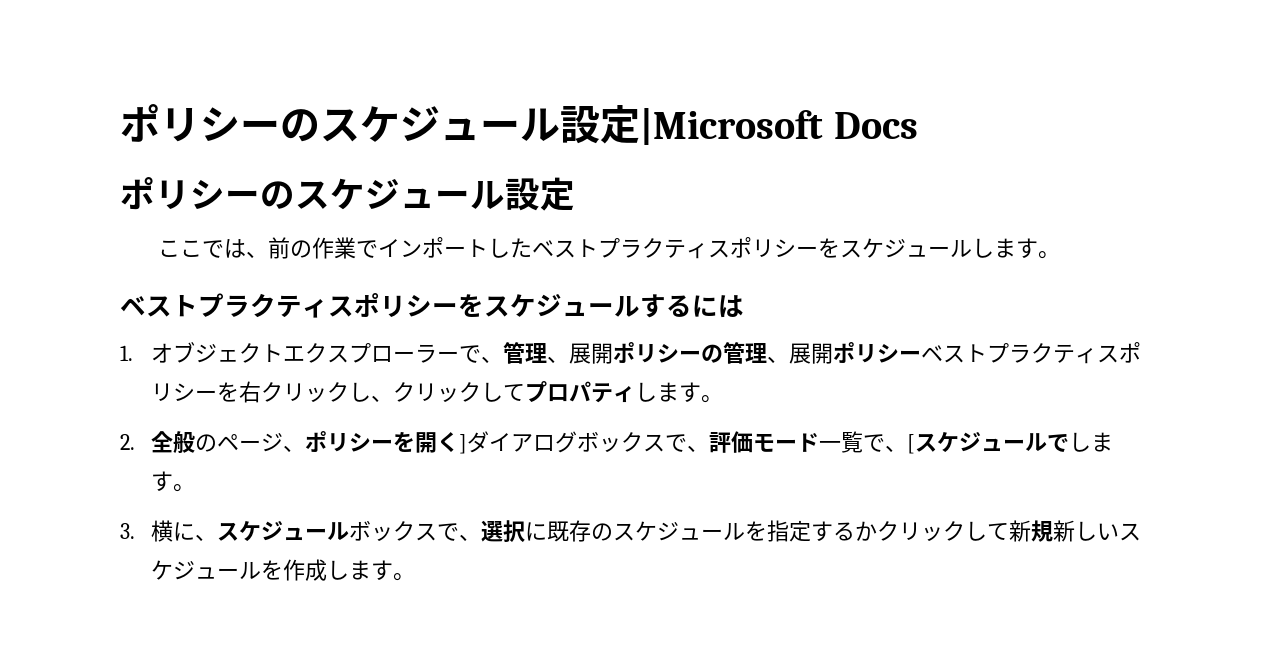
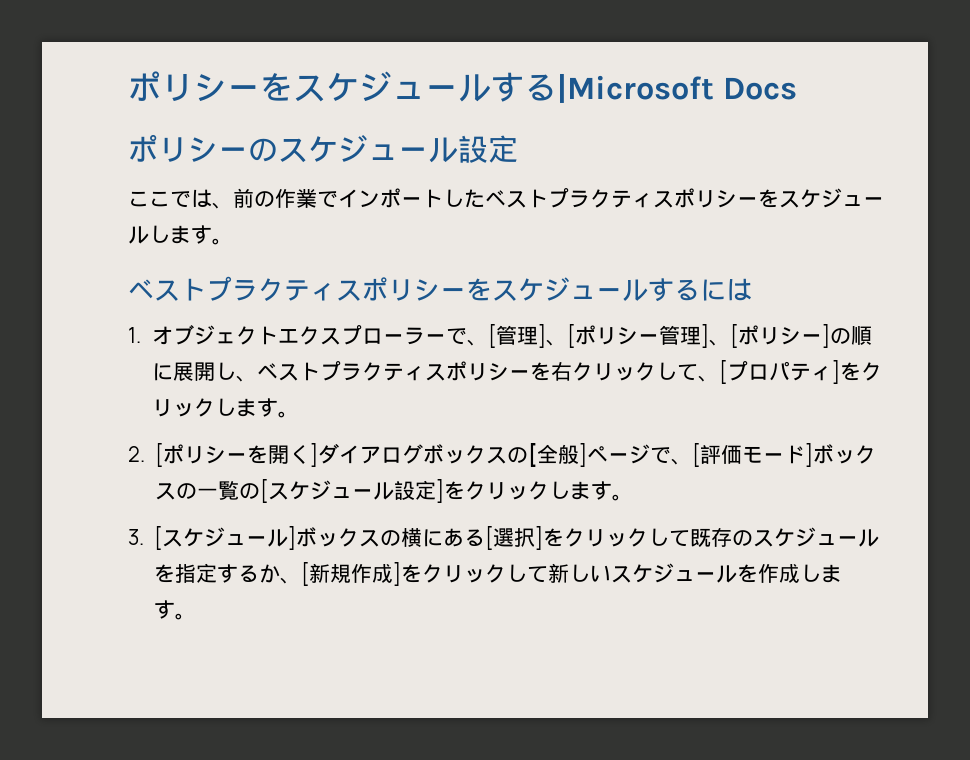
[120,104,640,144] ポリシーのスケジュール設定 -> [128,71,557,102] ポリシーをスケジュールする
[503,342,922,364] 管理、展開ポリシーの管理、展開ポリシー -> [487,324,872,348] [151,362,257,382] [管理]、[ポリシー管理]、[ポリシー]の順に展開し、
[371,381,636,403] 、クリックしてプロパティ -> [676,360,882,384] [151,398,215,417] て、[プロパティ]をクリック
[151,431,306,453] 全般のページ、 -> [155,443,164,467] [
[665,431,1070,454] で、評価モード一覧で、[スケジュールで -> [507,443,877,467] [155,479,550,503] の[全般]ページで、[評価モード]ボックスの一覧の[スケジュール設定]をクリック
[151,520,548,543] 横に、スケジュールボックスで、選択に -> [154,526,691,550] [スケジュール]ボックスの横にある[選択]をクリックして
(878, 531) none -> [280,562,423,586] 、[新規作成]を
[1031,520,1076,542] 規新 -> (570, 573) none

